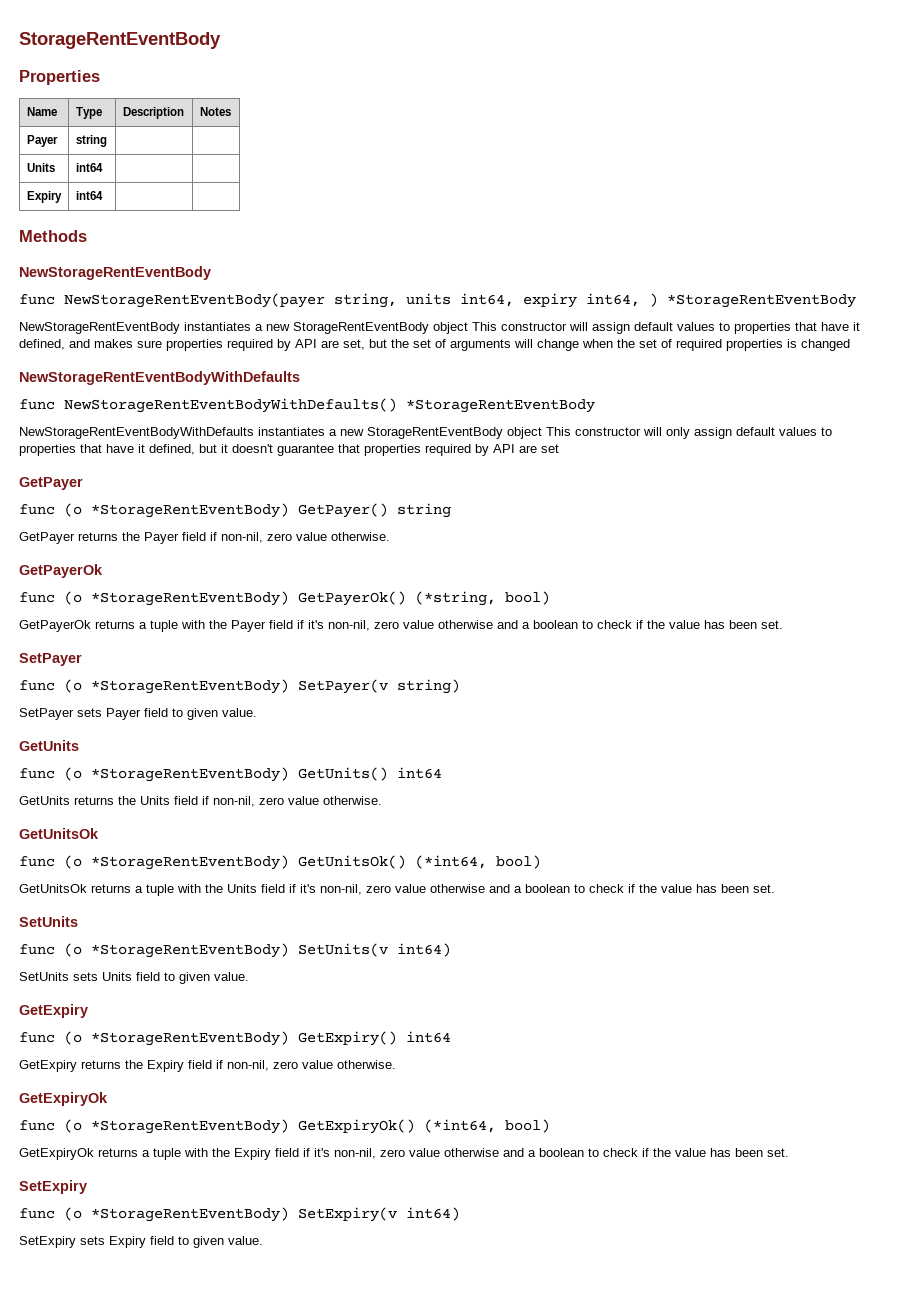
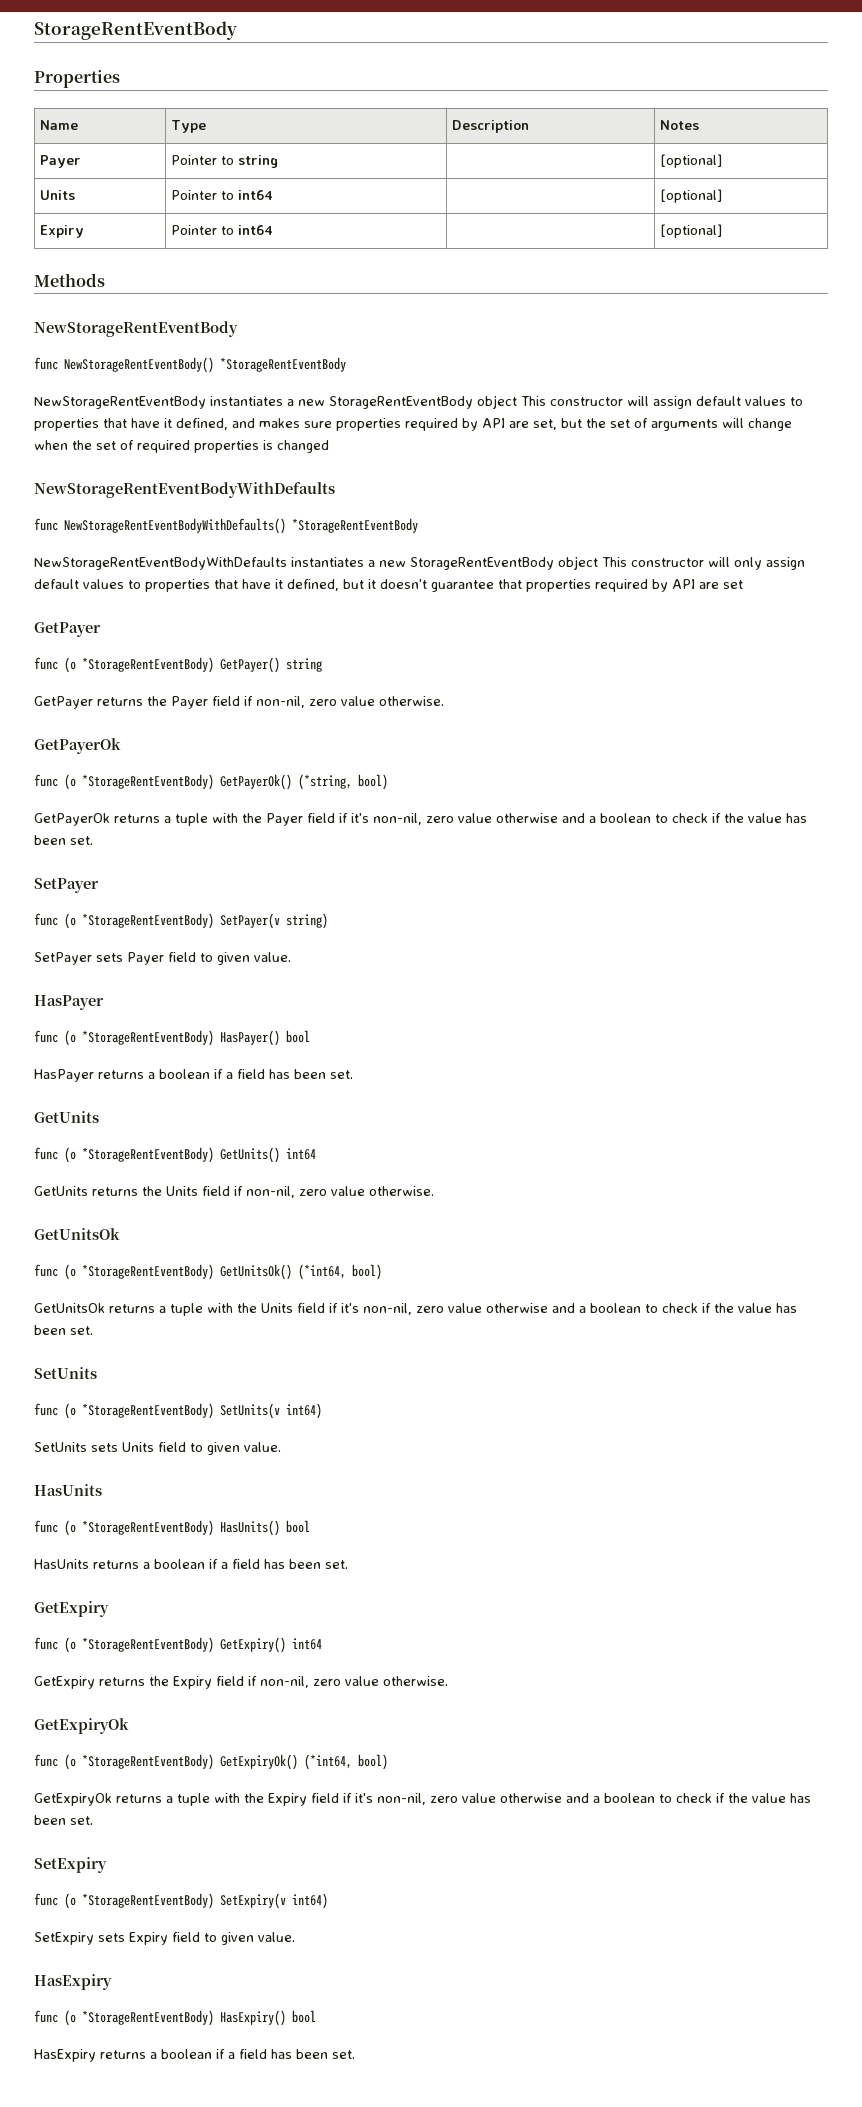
(58, 141) none -> [170,155,234,165] Pointer to
(107, 141) none -> [659,154,722,168] [optional]
[75,163,103,172] int64 | | -> [170,190,273,200] [659,189,722,203] Pointer to int64 | | [optional]
[75,191,103,200] int64 | | -> [170,225,273,235] [659,224,722,238] Pointer to int64 | | [optional]
[64,293,658,308] NewStorageRentEventBody(payer string, units int64, expiry int64, ) -> [64,357,214,373] NewStorageRentEventBody()
(257, 712) none -> [34,995,104,1010] [34,1030,310,1046] [34,1069,353,1082] // HasPayer // func (o *StorageRentEventBody) HasPayer() bool // HasPayer returns a boolean if a field has been set.
(249, 976) none -> [34,1484,102,1496] [34,1520,310,1536] [34,1559,348,1569] // HasUnits // func (o *StorageRentEventBody) HasUnits() bool // HasUnits returns a boolean if a field has been set.
(263, 1240) none -> [34,1974,112,1990] [34,2010,316,2026] [34,2049,355,2062] // HasExpiry // func (o *StorageRentEventBody) HasExpiry() bool // HasExpiry returns a boolean if a field has been set.

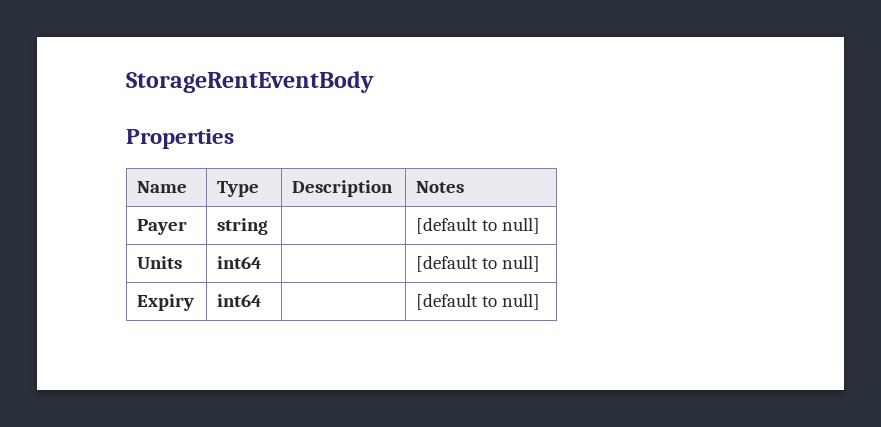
[170,155,234,165] Pointer to -> (188, 227) none
[659,154,722,168] [optional] -> [416,217,541,234] [default to null]
[170,190,273,200] [659,189,722,203] Pointer to int64 | | [optional] -> [217,256,263,269] [416,255,541,272] int64 | | [default to null]
[170,225,273,235] [659,224,722,238] [34,273,105,287] [34,321,238,337] [34,357,346,373] [34,395,803,409] [34,418,792,431] [34,440,329,453] [34,482,335,498] [34,518,418,534] [34,556,805,570] [34,579,743,592] [34,622,101,637] [34,657,322,673] [34,696,444,709] [34,738,121,754] [34,774,388,790] [34,813,807,826] [34,835,93,845] [34,878,99,893] [34,913,328,929] [34,952,291,965] [34,995,104,1010] [34,1030,310,1046] [34,1069,353,1082] [34,1111,99,1123] [34,1147,316,1163] [34,1186,434,1198] [34,1228,120,1240] [34,1264,382,1280] [34,1303,797,1316] [34,1325,93,1335] [34,1367,97,1379] [34,1403,322,1419] [34,1442,281,1455] [34,1484,102,1496] [34,1520,310,1536] [34,1559,348,1569] [34,1601,109,1617] [34,1637,322,1653] [34,1676,448,1689] [34,1718,129,1734] [34,1754,388,1770] [34,1793,811,1806] [34,1815,93,1825] [34,1857,107,1873] [34,1893,328,1909] [34,1932,295,1945] [34,1974,112,1990] [34,2010,316,2026] [34,2049,355,2062] Pointer to int64 | | [optional] // Methods // NewStorageRentEventBody // func NewStorageRentEventBody() *StorageRentEventBody // NewStorageRentEventBody instantiates a new StorageRentEventBody object This constructor will assign default values to properties that have it defined, and makes sure properties required by API are set, but the set of arguments will change when the set of required properties is changed // NewStorageRentEventBodyWithDefaults // func NewStorageRentEventBodyWithDefaults() *StorageRentEventBody // NewStorageRentEventBodyWithDefaults instantiates a new StorageRentEventBody object This constructor will only assign default values to properties that have it defined, but it doesn't guarantee that properties required by API are set // GetPayer // func (o *StorageRentEventBody) GetPayer() string // GetPayer returns the Payer field if non-nil, zero value otherwise. // GetPayerOk // func (o *StorageRentEventBody) GetPayerOk() (*string, bool) // GetPayerOk returns a tuple with the Payer field if it's non-nil, zero value otherwise and a boolean to check if the value has been set. // SetPayer // func (o *StorageRentEventBody) SetPayer(v string) // SetPayer sets Payer field to given value. // HasPayer // func (o *StorageRentEventBody) HasPayer() bool // HasPayer returns a boolean if a field has been set. // GetUnits // func (o *StorageRentEventBody) GetUnits() int64 // GetUnits returns the Units field if non-nil, zero value otherwise. // GetUnitsOk // func (o *StorageRentEventBody) GetUnitsOk() (*int64, bool) // GetUnitsOk returns a tuple with the Units field if it's non-nil, zero value otherwise and a boolean to check if the value has been set. // SetUnits // func (o *StorageRentEventBody) SetUnits(v int64) // SetUnits sets Units field to given value. // HasUnits // func (o *StorageRentEventBody) HasUnits() bool // HasUnits returns a boolean if a field has been set. // GetExpiry // func (o *StorageRentEventBody) GetExpiry() int64 // GetExpiry returns the Expiry field if non-nil, zero value otherwise. // GetExpiryOk // func (o *StorageRentEventBody) GetExpiryOk() (*int64, bool) // GetExpiryOk returns a tuple with the Expiry field if it's non-nil, zero value otherwise and a boolean to check if the value has been set. // SetExpiry // func (o *StorageRentEventBody) SetExpiry(v int64) // SetExpiry sets Expiry field to given value. // HasExpiry // func (o *StorageRentEventBody) HasExpiry() bool // HasExpiry returns a boolean if a field has been set. -> [217,294,263,307] [416,293,541,310] int64 | | [default to null]

